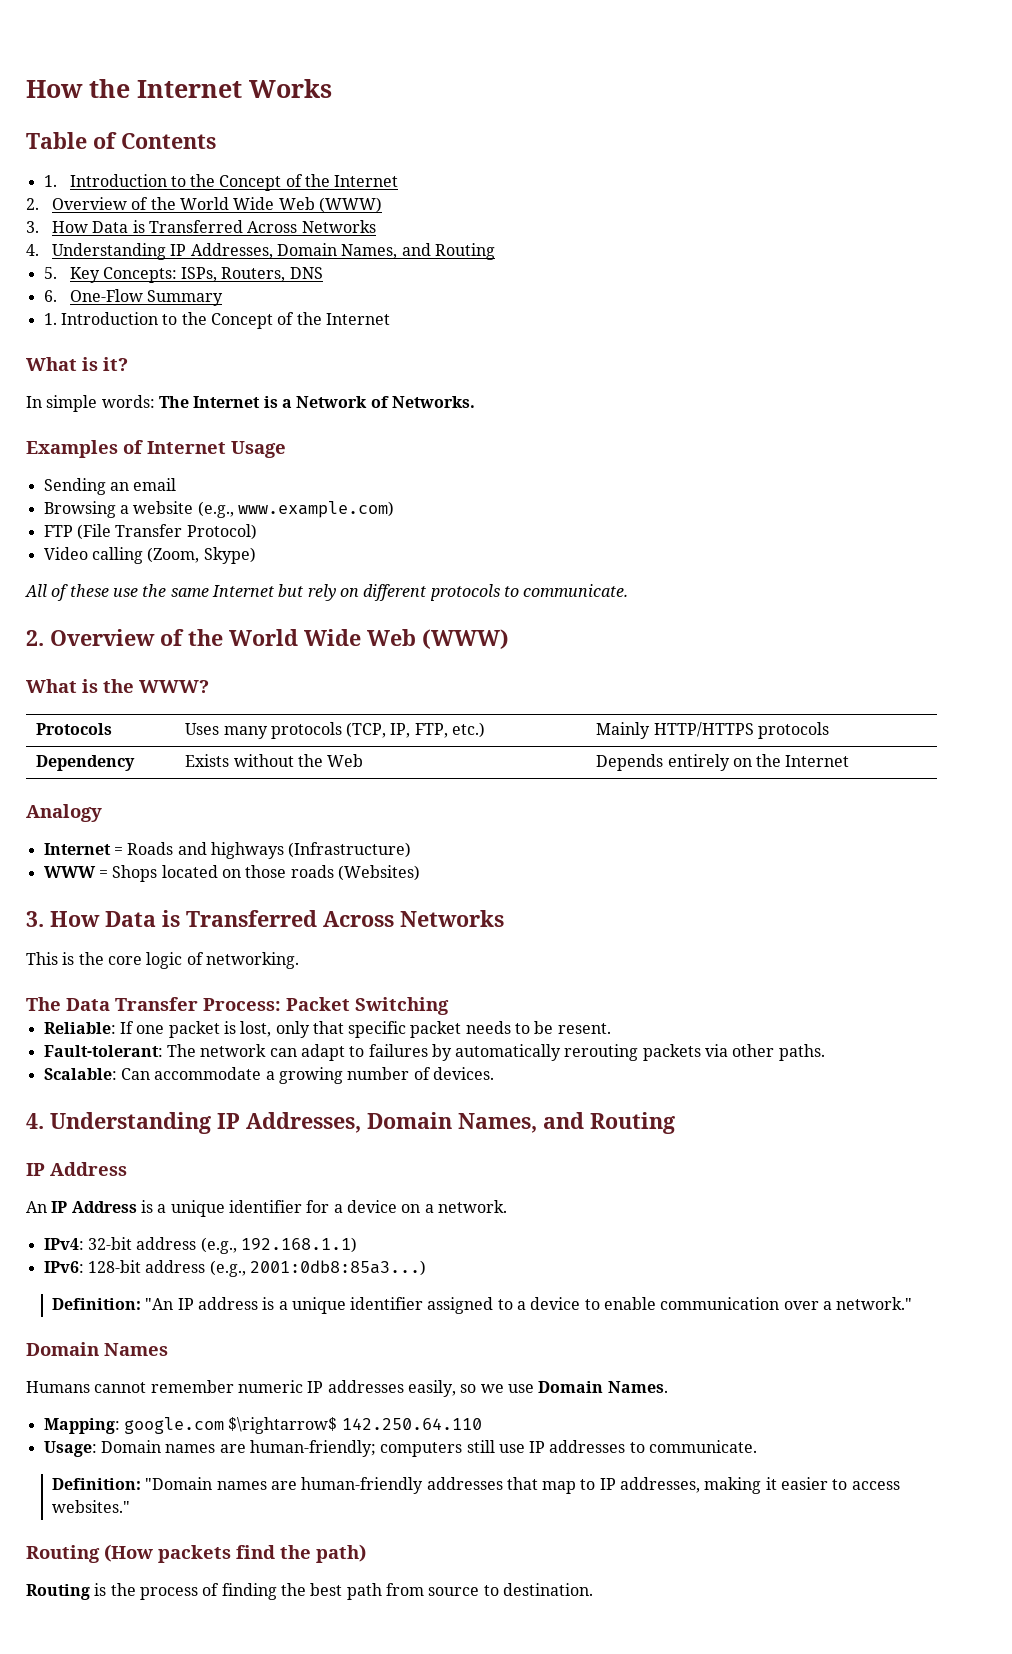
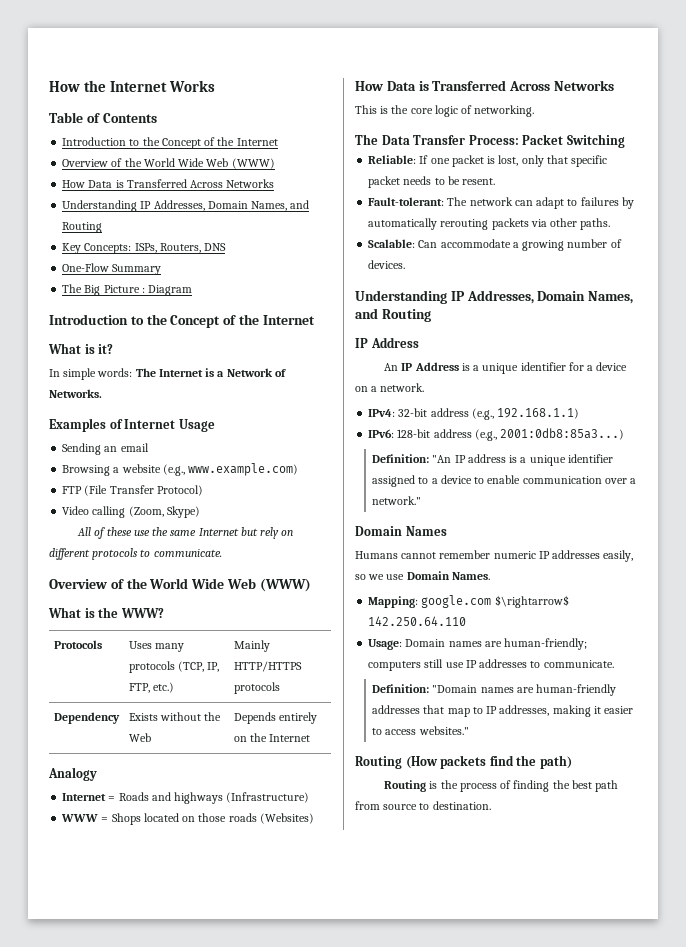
[43,174,399,191] [26,197,382,213] [26,220,376,233] [26,243,495,260] [43,267,57,279] 1. Introduction to the Concept of the Internet // 2. Overview of the World Wide Web (WWW) // 3. How Data is Transferred Across Networks // 4. Understanding IP Addresses, Domain Names, and Routing // 5. -> [62,137,278,149] [62,158,275,169] [62,179,275,188] [62,200,310,212] [62,222,103,233] Introduction to the Concept of the Internet // Overview of the World Wide Web (WWW) // How Data is Transferred Across Networks // Understanding IP Addresses, Domain Names, and Routing //
[43,290,57,302] 6. -> (227, 247) none
[43,313,57,325] 1. -> [62,284,193,296] The Big Picture : Diagram //
[26,630,44,646] 2. -> (222, 553) none
[26,911,44,927] 3. -> (314, 818) none
[26,1113,44,1129] 4. -> (406, 264) none

